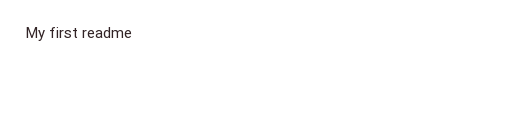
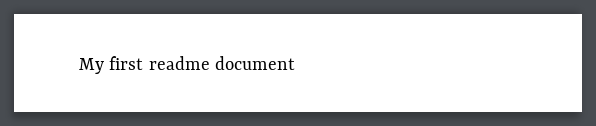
(133, 32) none -> [215,56,296,70] document

